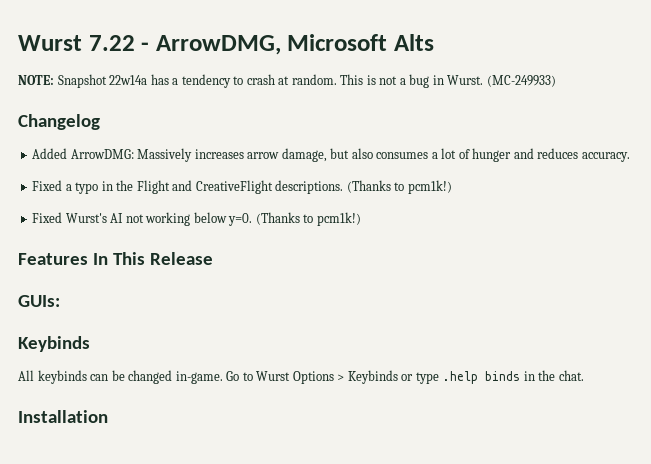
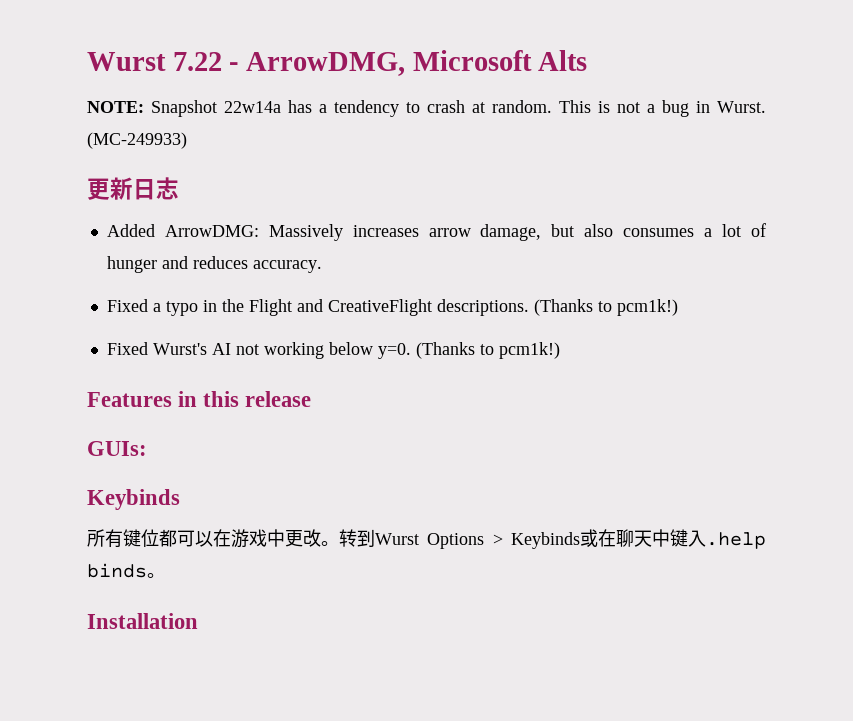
[18,114,100,130] Changelog -> [87,177,179,200] 更新日志
[92,252,213,265] In This Release -> [178,391,312,407] in this release
[18,370,584,384] All keybinds can be changed in-game. Go to Wurst Options > Keybinds or type .help binds in the chat. -> [87,529,766,549] [87,563,165,578] 所有键位都可以在游戏中更改。转到Wurst Options > Keybinds或在聊天中键入.help binds。

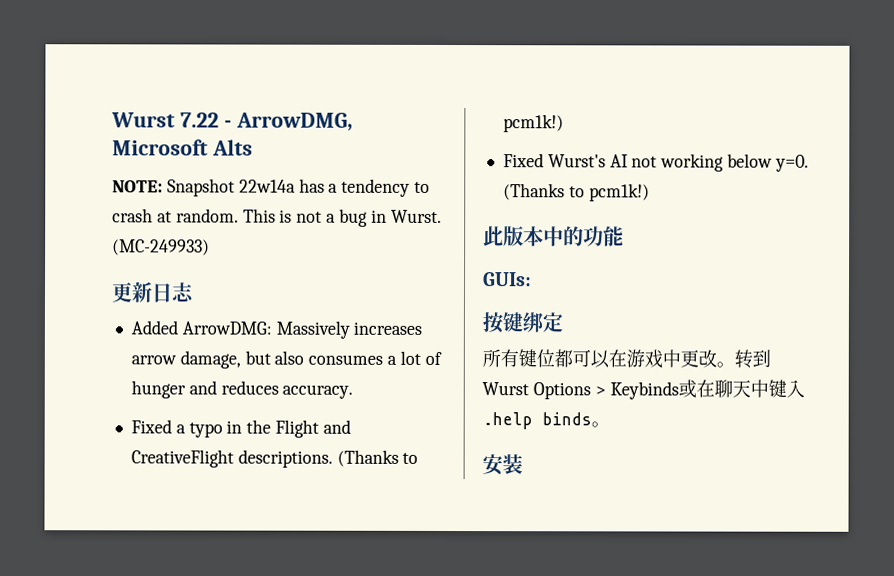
[87,391,312,407] Features in this release -> [483,226,624,247] 此版本中的功能
[87,489,180,510] Keybinds -> [482,312,563,334] 按键绑定
[87,613,198,629] Installation -> [482,454,523,476] 安装

